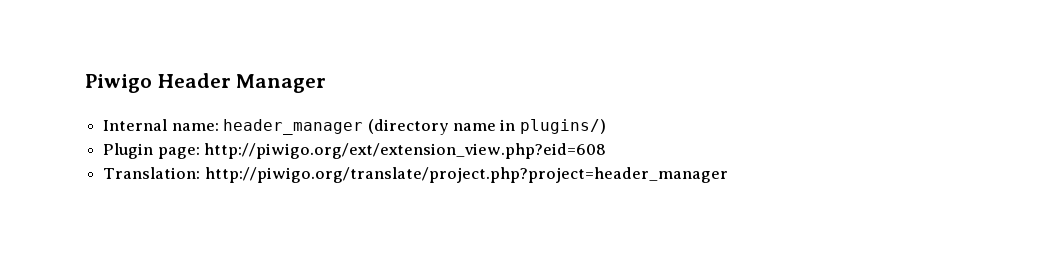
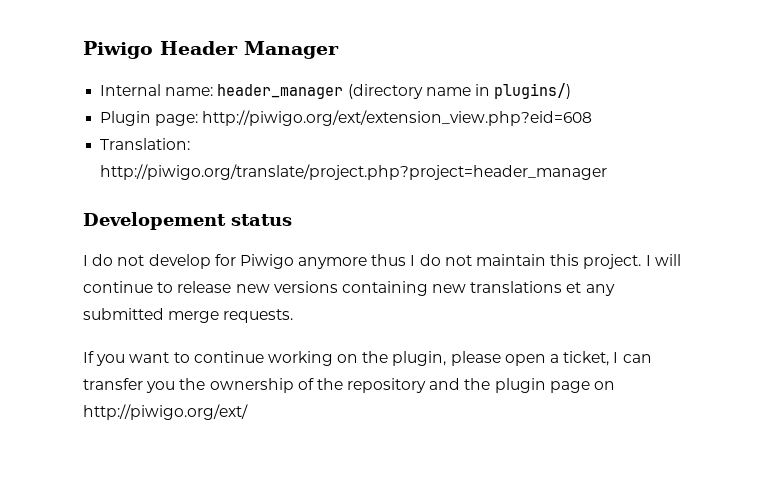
(728, 175) none -> [83,212,292,230] [83,254,681,269] [83,281,615,296] [83,308,294,323] [83,351,652,366] [83,378,616,393] [83,404,248,420] // Developement status // I do not develop for Piwigo anymore thus I do not maintain this project. I will continue to release new versions containing new translations et any submitted merge requests. // If you want to continue working on the plugin, please open a ticket, I can transfer you the ownership of the repository and the plugin page on http://piwigo.org/ext/

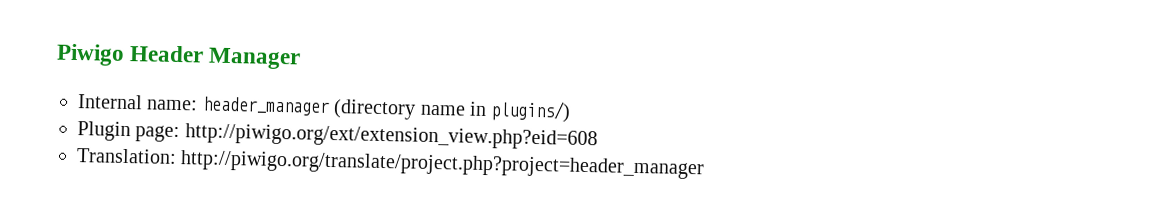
[83,212,292,230] [83,254,681,269] [83,281,615,296] [83,308,294,323] [83,351,652,366] [83,378,616,393] [83,404,248,420] // Developement status // I do not develop for Piwigo anymore thus I do not maintain this project. I will continue to release new versions containing new translations et any submitted merge requests. // If you want to continue working on the plugin, please open a ticket, I can transfer you the ownership of the repository and the plugin page on http://piwigo.org/ext/ -> (706, 165) none

